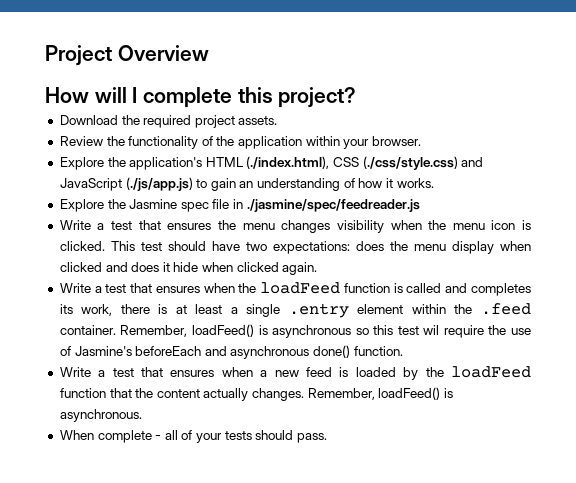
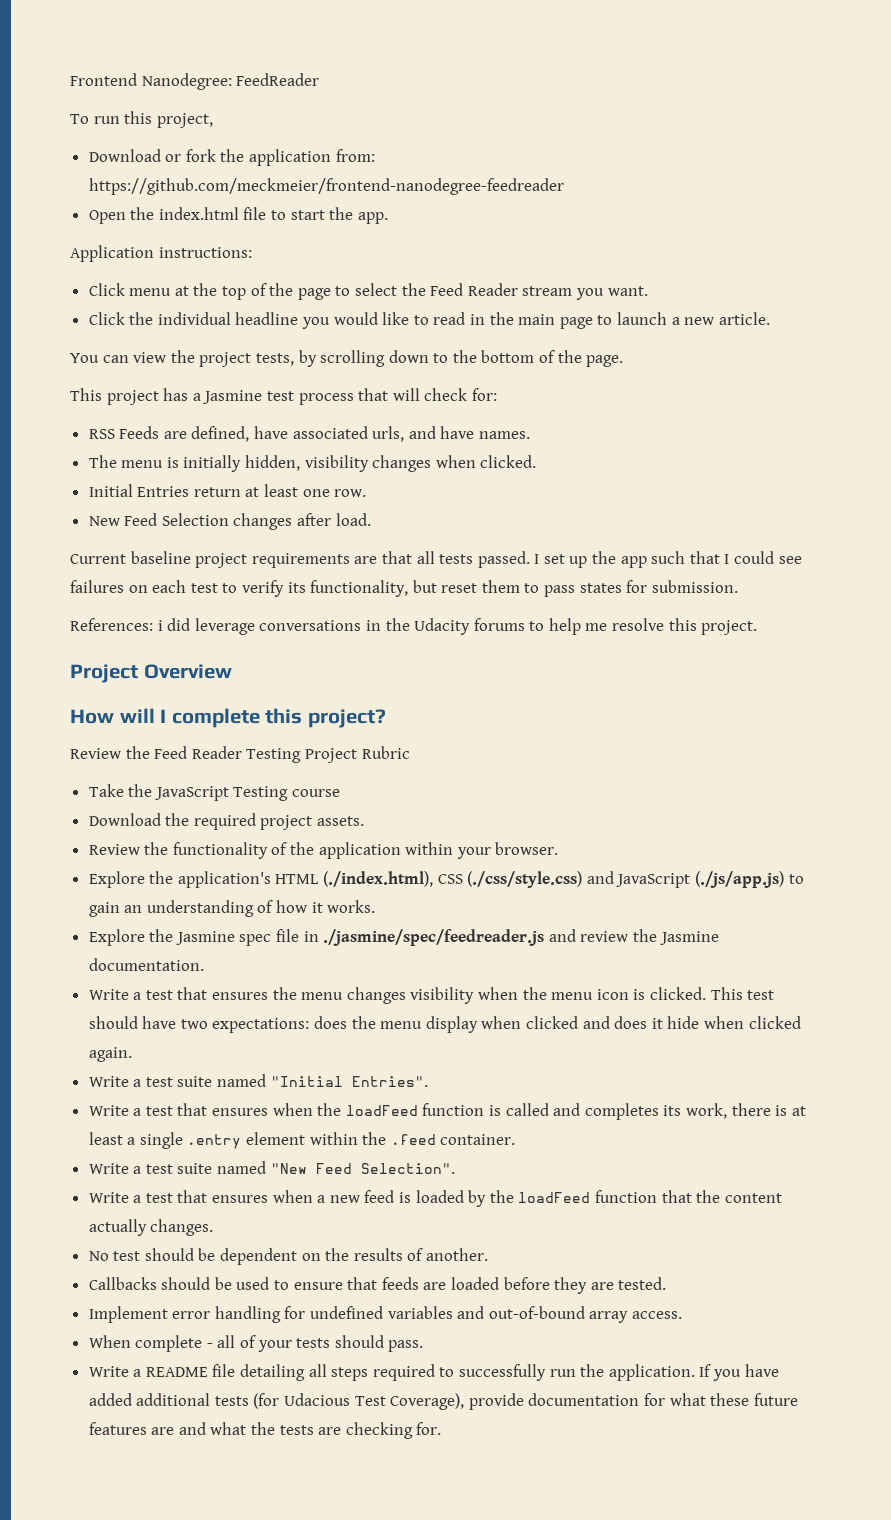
(45, 55) none -> [70,73,320,90] [70,111,213,128] [88,149,375,166] [88,178,564,195] [88,207,388,224] [70,245,252,262] [88,283,648,300] [88,312,770,329] [70,350,624,367] [70,388,497,405] [88,426,531,442] [88,455,537,472] [88,484,367,497] [88,513,371,530] [70,551,802,568] [70,580,738,597] [70,618,758,635] Frontend Nanodegree: FeedReader // To run this project, // Download or fork the application from: https://github.com/meckmeier/frontend-nanodegree-feedreader // Open the index.html file to start the app. // Application instructions: // Click menu at the top of the page to select the Feed Reader stream you want. // Click the individual headline you would like to read in the main page to launch a new article. // You can view the project tests, by scrolling down to the bottom of the page. // This project has a Jasmine test process that will check for: // RSS Feeds are defined, have associated urls, and have names. // The menu is initially hidden, visibility changes when clicked. // Initial Entries return at least one row. // New Feed Selection changes after load. // Current baseline project requirements are that all tests passed. I set up the app such that I could see failures on each test to verify its functionality, but reset them to pass states for submission. // References: i did leverage conversations in the Udacity forums to help me resolve this project. //
(357, 97) none -> [70,746,410,763] [88,784,341,801] // Review the Feed Reader Testing Project Rubric // Take the JavaScript Testing course
(420, 205) none -> [548,929,719,945] [88,958,204,971] and review the Jasmine documentation.
(318, 268) none -> [88,1074,428,1087] // Write a test suite named "Initial Entries".
[120,324,531,338] [59,345,403,359] Remember, loadFeed() is asynchronous so this test wil require the use of Jasmine's beforeEach and asynchronous done() function. -> [88,1161,455,1174] // Write a test suite named "New Feed Selection".
[307,387,454,400] [59,409,142,422] Remember, loadFeed() is asynchronous. -> [88,1248,489,1265] [88,1277,667,1294] [88,1306,683,1323] // No test should be dependent on the results of another. // Callbacks should be used to ensure that feeds are loaded before they are tested. // Implement error handling for undefined variables and out-of-bound array access.
(328, 438) none -> [88,1364,779,1381] [88,1393,798,1410] [88,1422,442,1439] // Write a README file detailing all steps required to successfully run the application. If you have added additional tests (for Udacious Test Coverage), provide documentation for what these future features are and what the tests are checking for.

